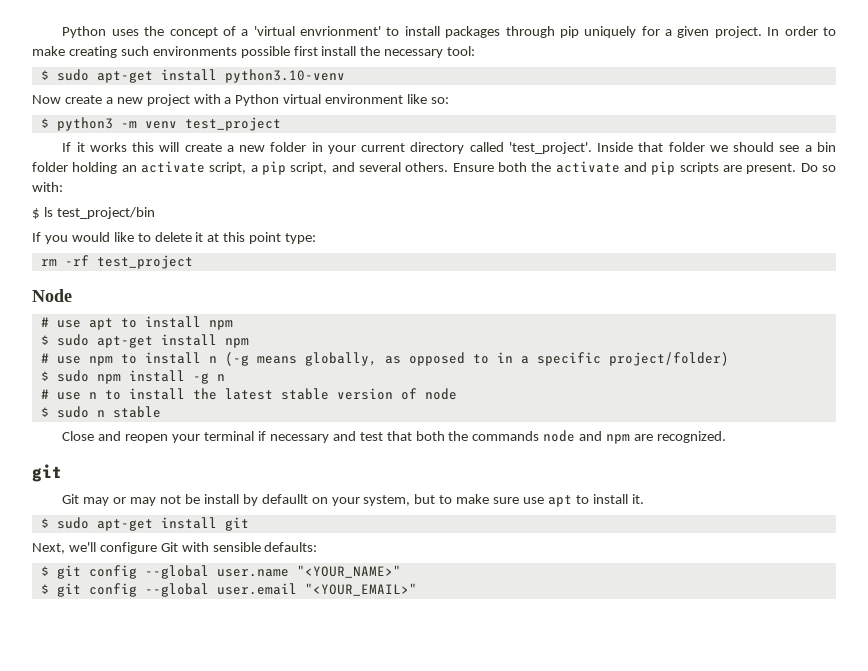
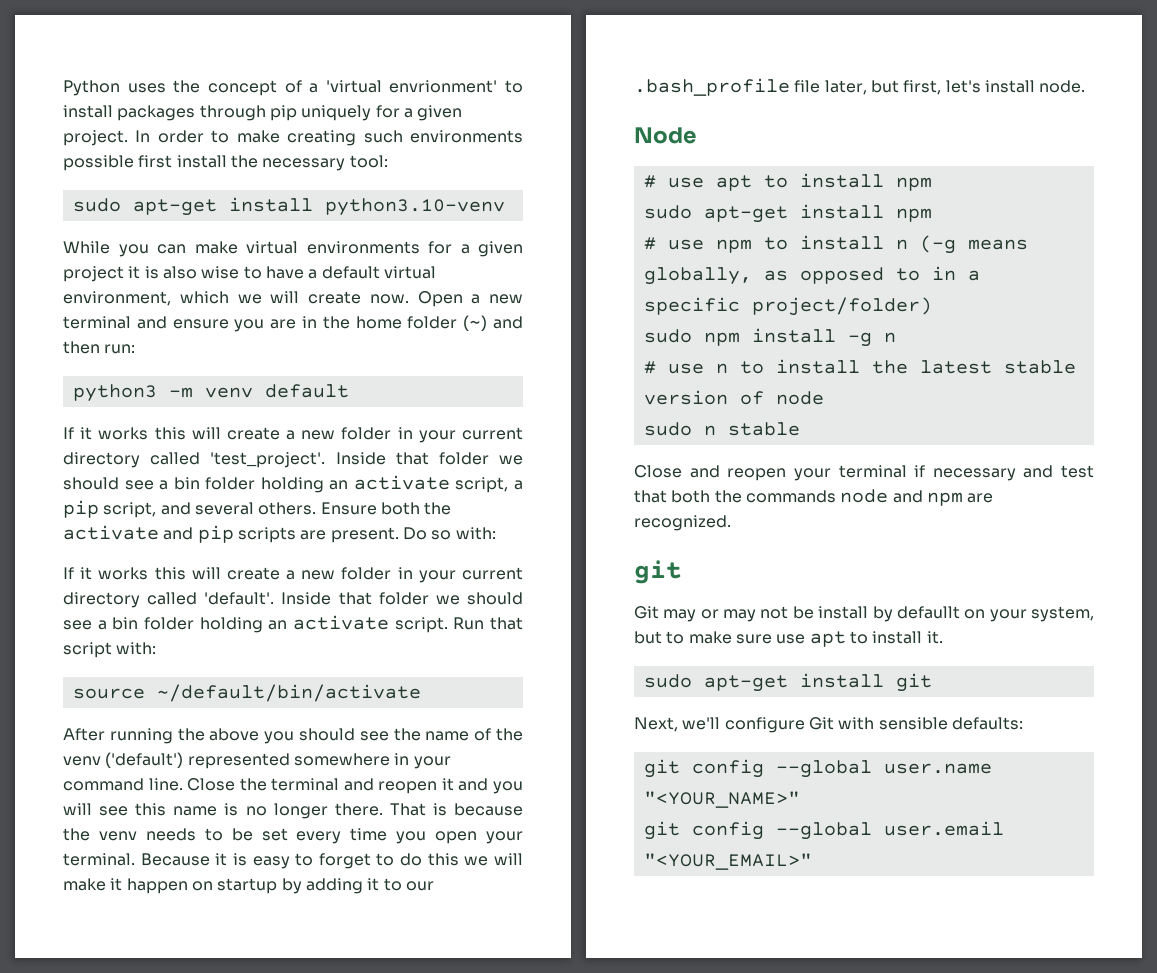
[40,70,49,80] $ -> (388, 161) none
[32,94,450,106] [40,118,49,128] Now create a new project with a Python virtual environment like so: // $ -> [63,241,523,257] [63,266,436,282] [63,291,523,307] [63,315,523,332] [63,341,136,354] While you can make virtual environments for a given project it is also wise to have a default virtual environment, which we will create now. Open a new terminal and ensure you are in the home folder (~) and then run: //
[184,117,281,131] test_project -> [264,384,349,398] default
[32,207,155,219] [32,232,317,244] [40,255,193,269] $ ls test_project/bin // If you would like to delete it at this point type: // rm -rf test_project -> [63,567,523,583] [63,592,524,608] [63,615,523,633] [63,642,157,658] [72,684,421,702] [63,728,524,744] [63,752,451,769] [63,778,523,794] [63,803,523,819] [63,828,523,844] [63,853,523,869] [63,878,434,894] [634,78,1086,96] If it works this will create a new folder in your current directory called 'default'. Inside that folder we should see a bin folder holding an activate script. Run that script with: // source ~/default/bin/activate // After running the above you should see the name of the venv ('default') represented somewhere in your command line. Close the terminal and reopen it and you will see this name is no longer there. That is because the venv needs to be set every time you open your terminal. Because it is easy to forget to do this we will make it happen on startup by adding it to our .bash_profile file later, but first, let's install node.
[40,335,49,345] $ -> (932, 184) none
[40,371,49,381] $ -> (932, 306) none
[40,407,49,417] $ -> (824, 398) none
[40,518,49,528] $ -> (943, 637) none
[40,566,49,576] $ -> (1023, 723) none
[40,584,49,594] $ -> (800, 799) none

